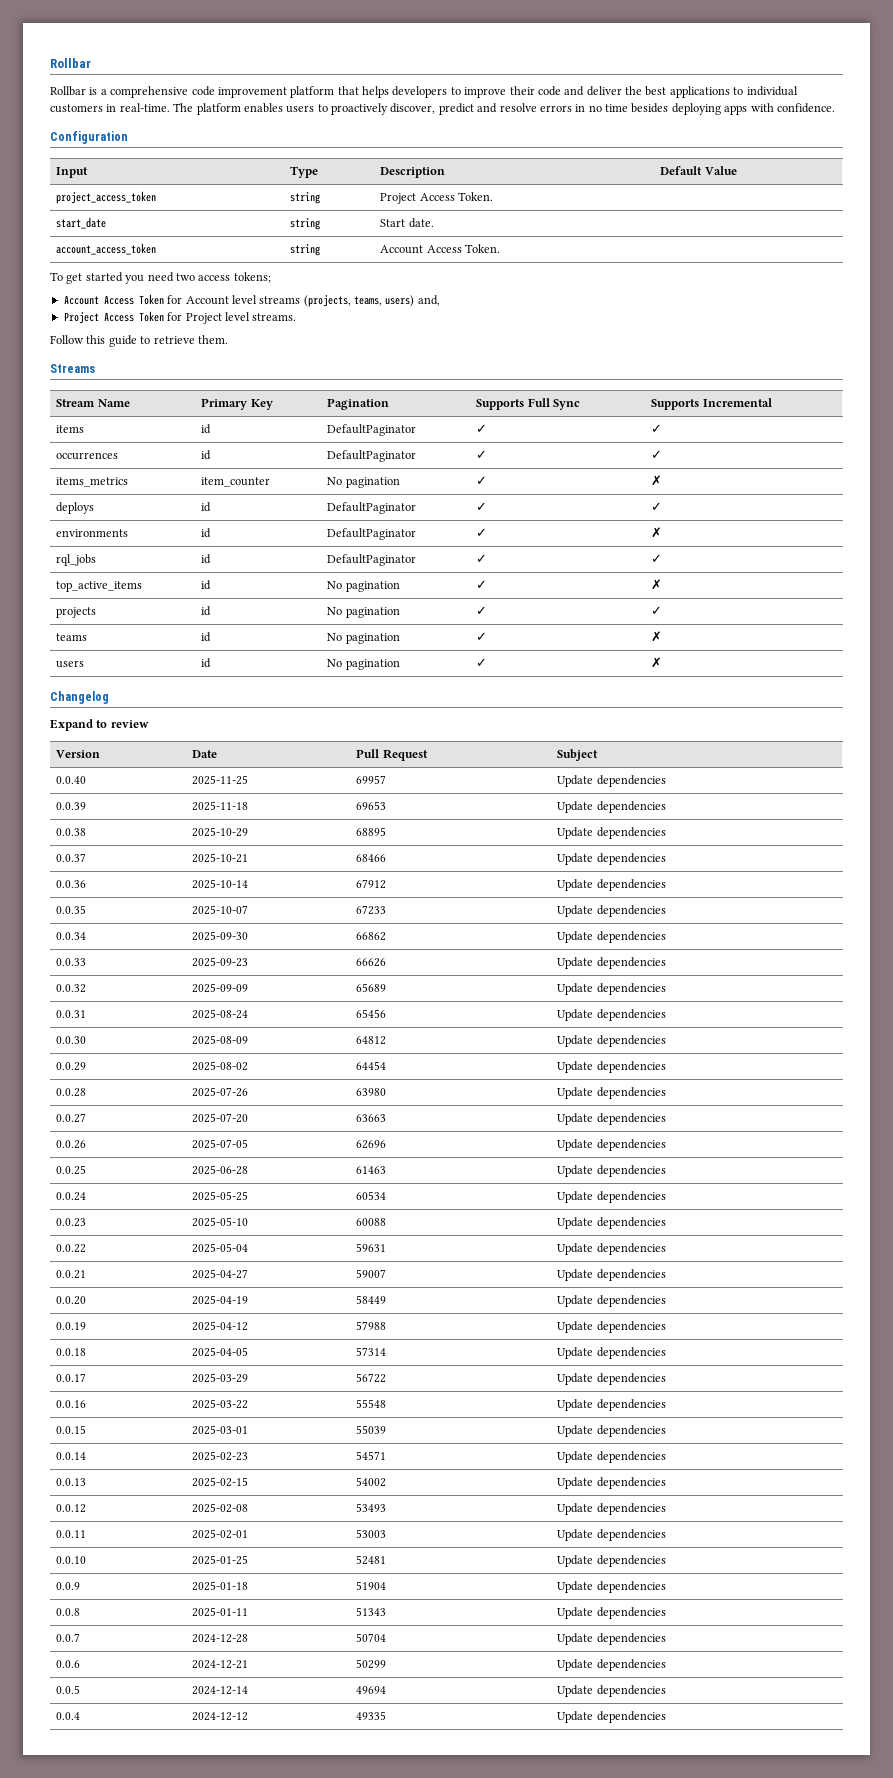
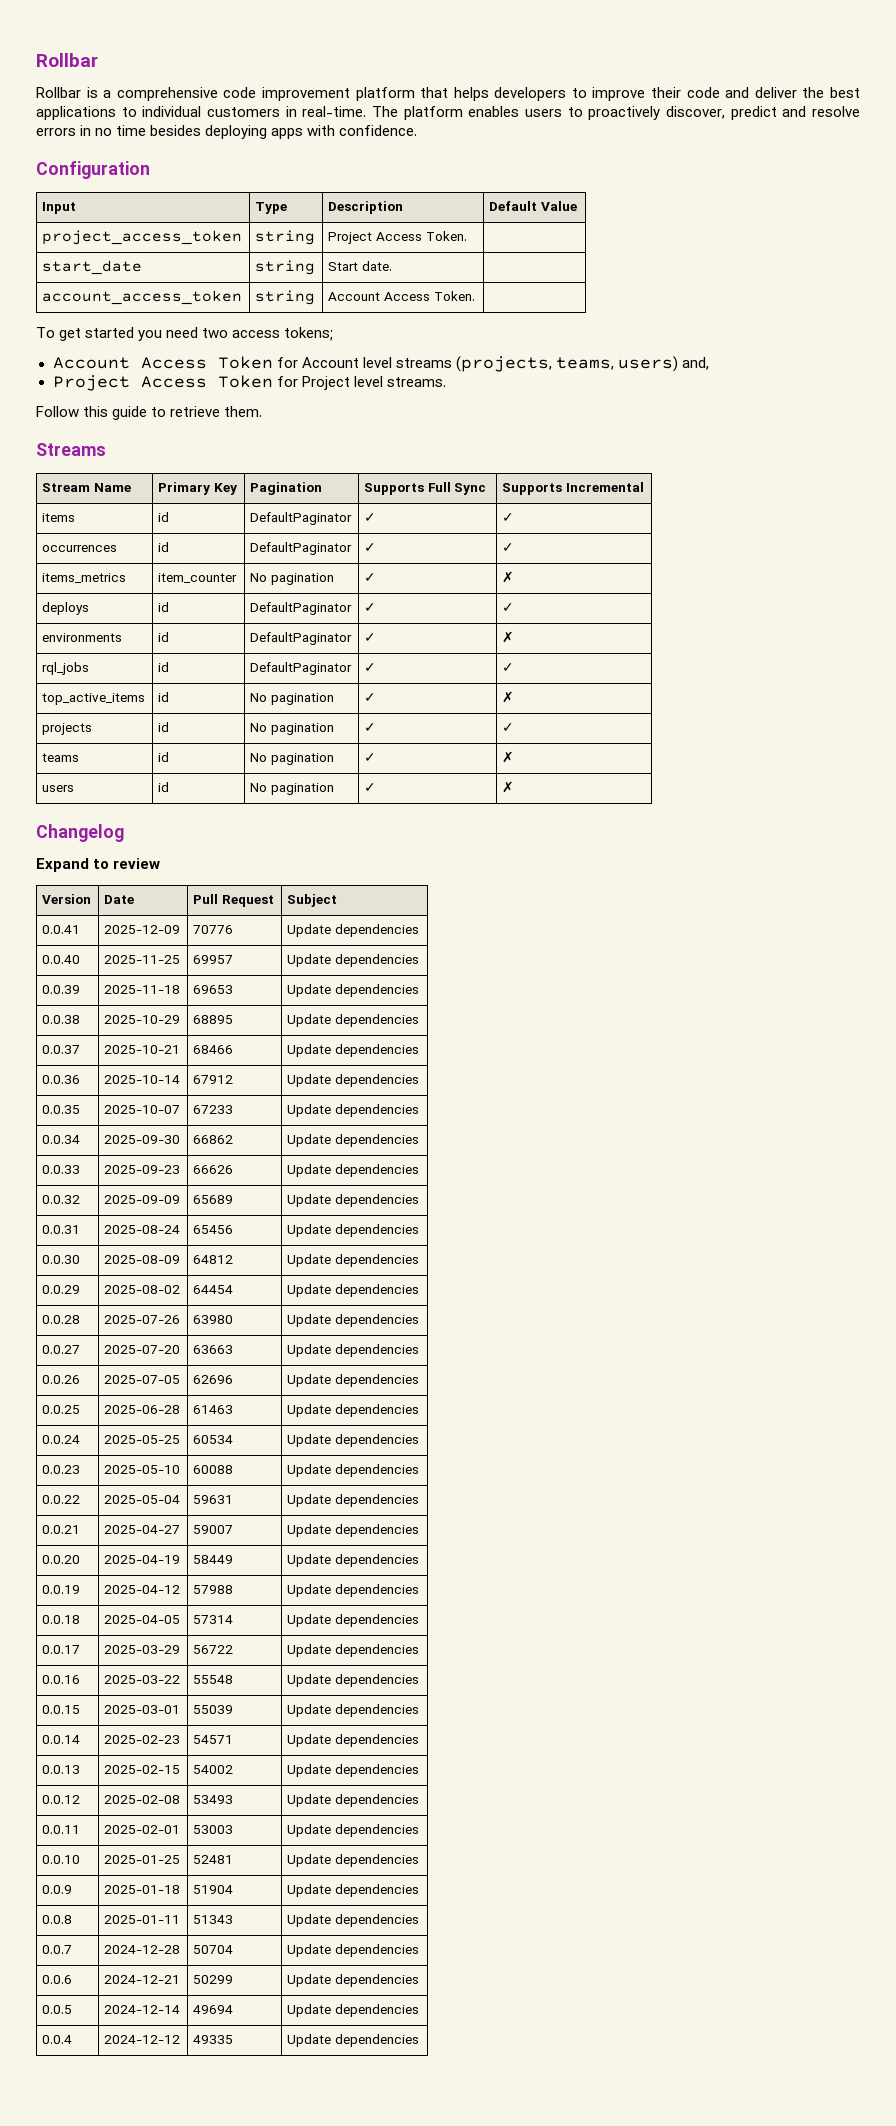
(599, 755) none -> [42,925,81,934] [104,925,181,934] [193,925,234,934] [287,924,420,937] // 0.0.41 | 2025-12-09 | 70776 | Update dependencies

